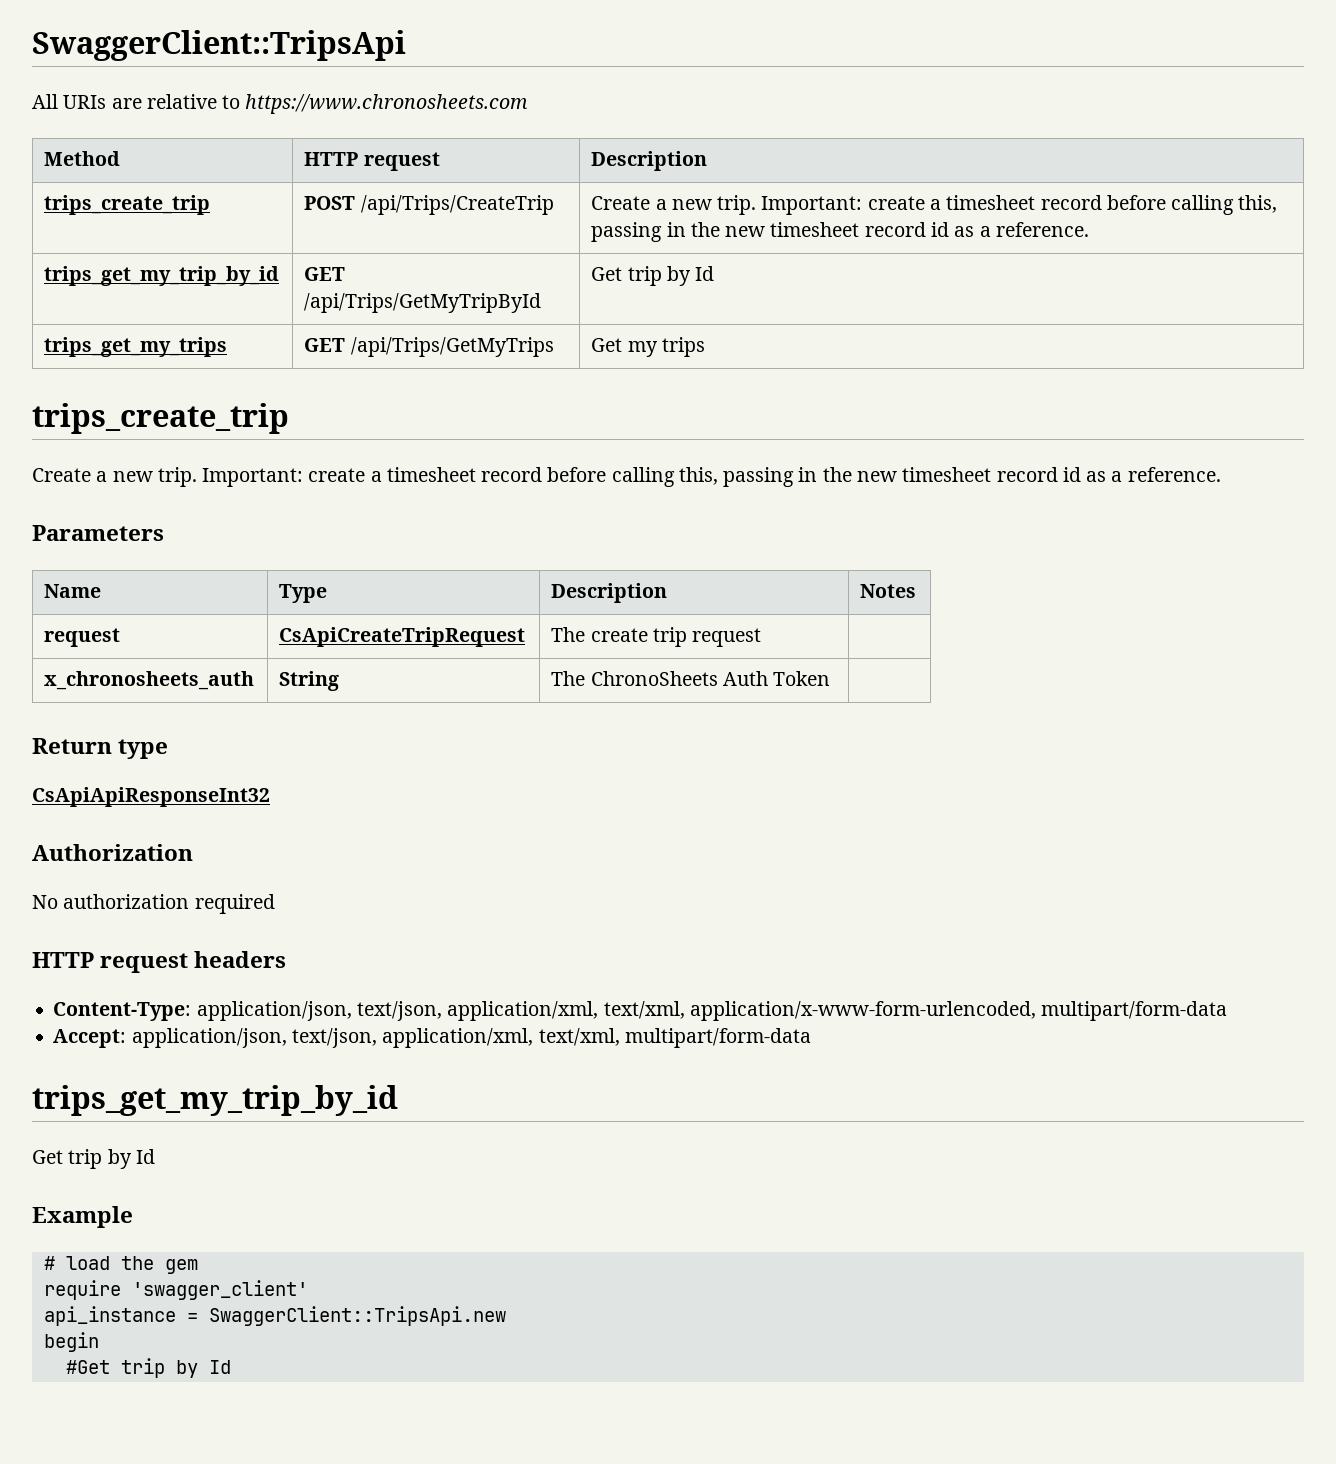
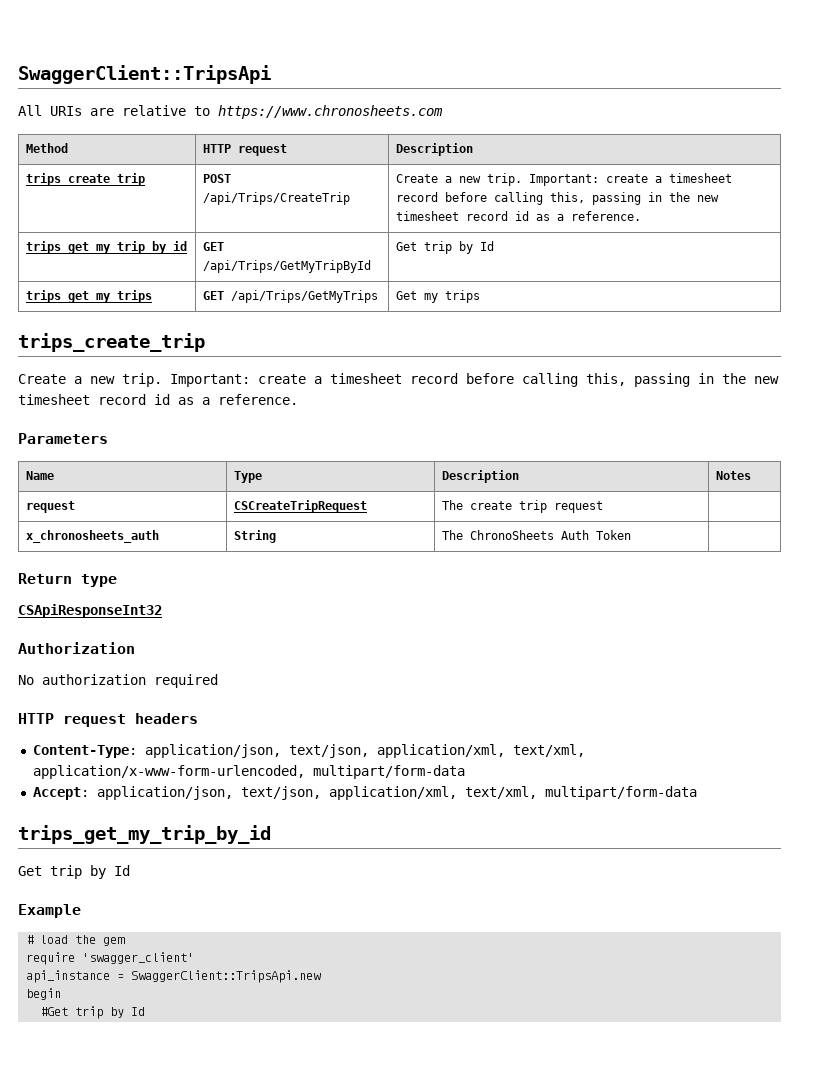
[279,627,526,647] CsApiCreateTripRequest -> [233,500,367,513] CSCreateTripRequest
[32,787,270,807] CsApiApiResponseInt32 -> [18,604,162,618] CSApiResponseInt32

